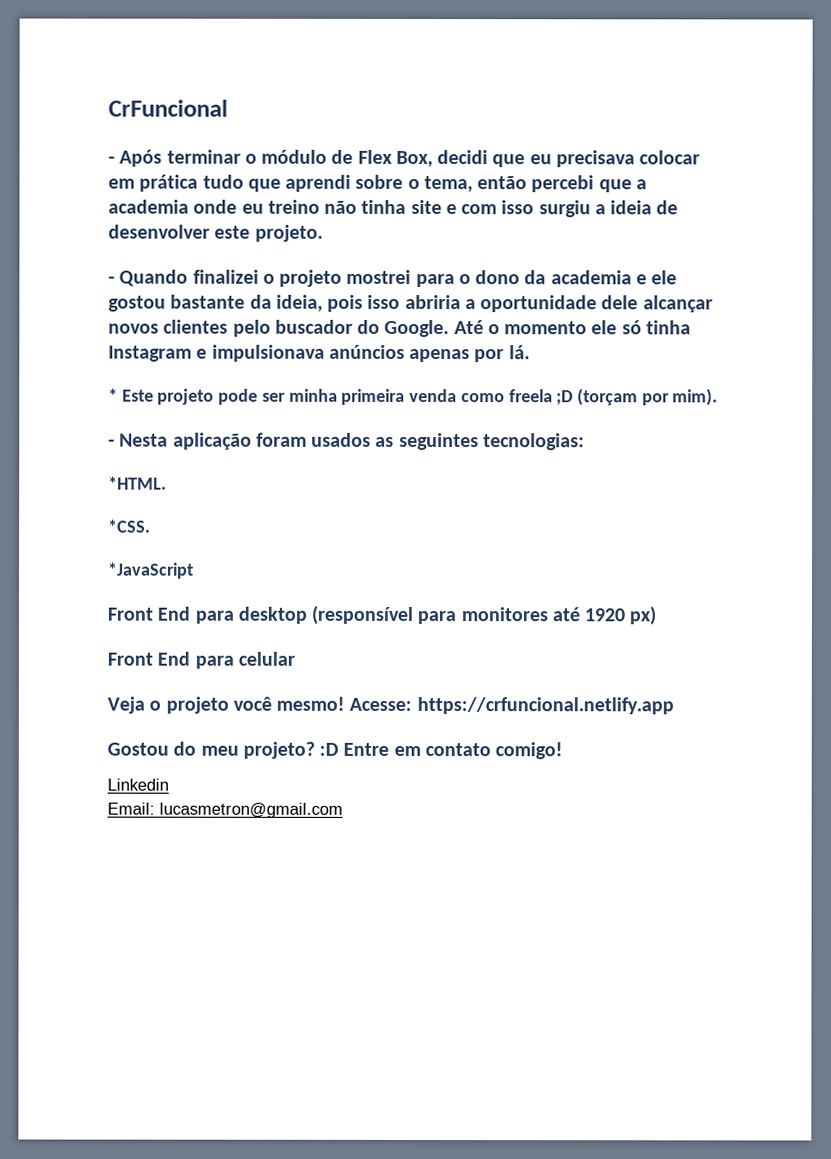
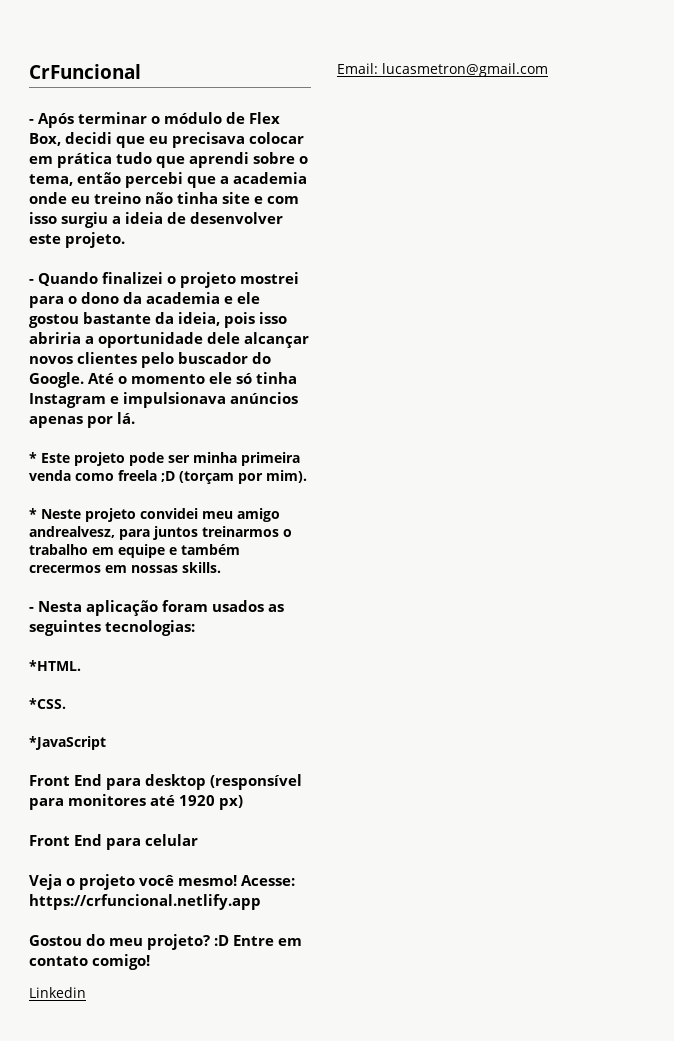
(719, 397) none -> [29,508,280,522] [29,526,292,540] [29,544,240,558] [29,562,221,573] // * Neste projeto convidei meu amigo andrealvesz, para juntos treinarmos o trabalho em equipe e também crecermos em nossas skills.

